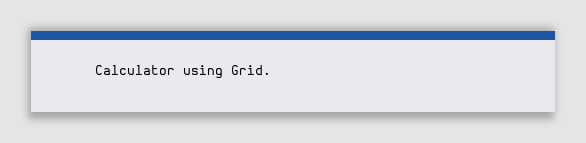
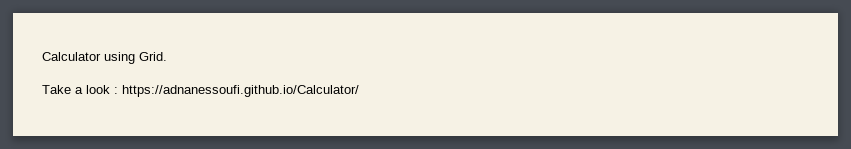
(271, 70) none -> [42,85,359,97] // Take a look : https://adnanessoufi.github.io/Calculator/

